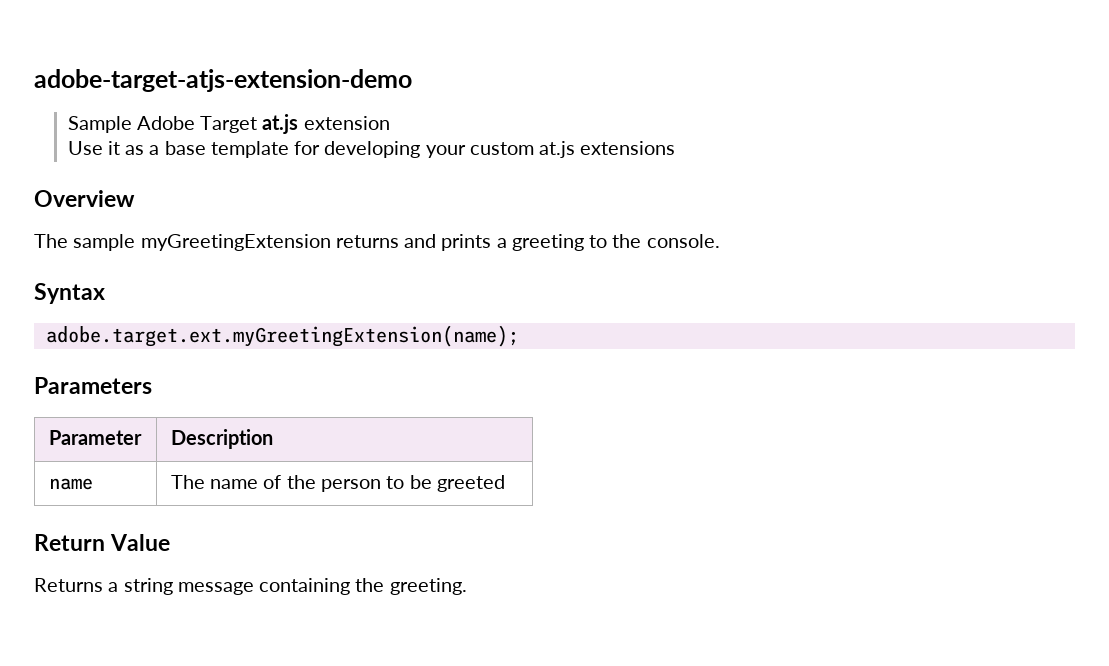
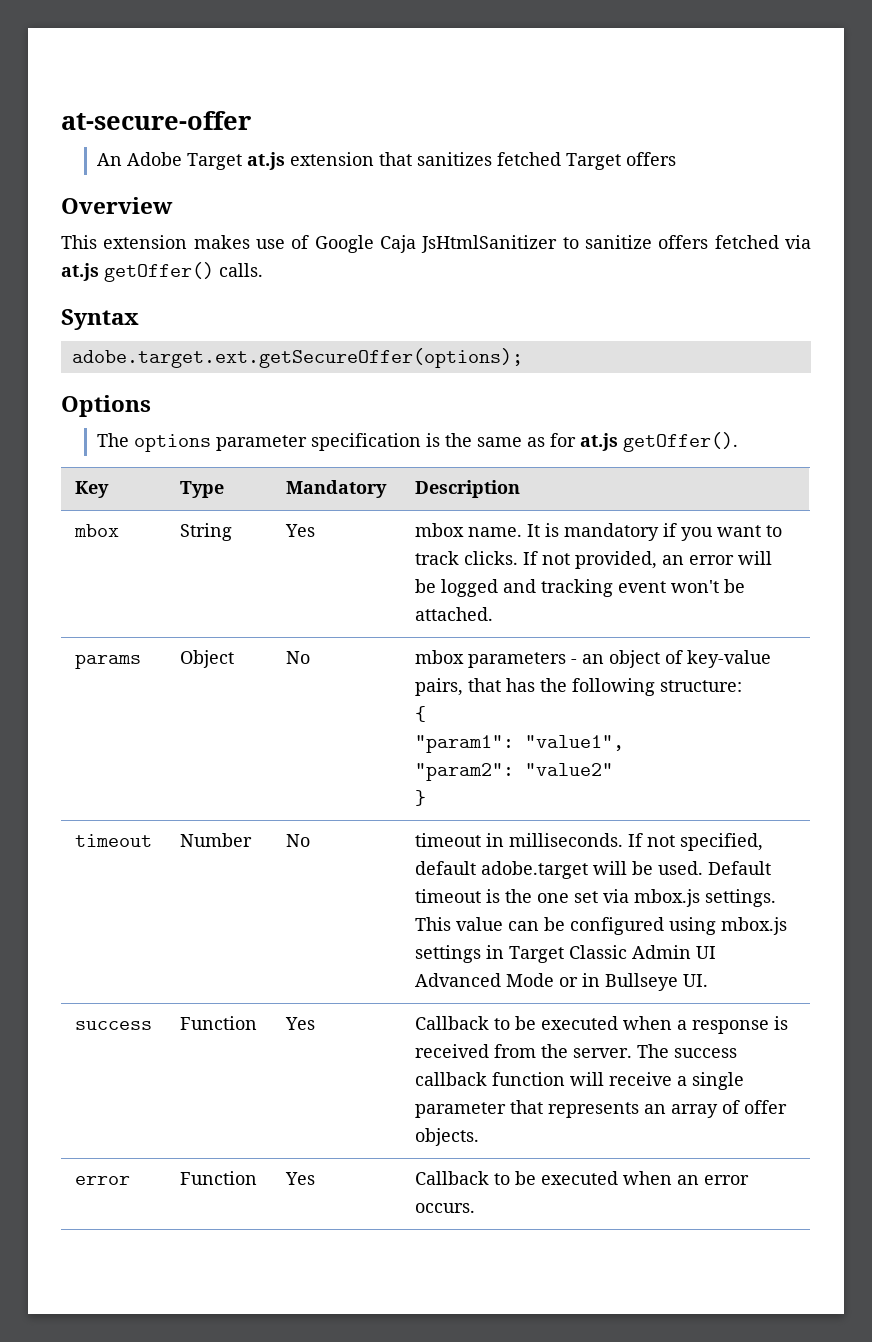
[34,69,412,92] [67,116,132,133] adobe-target-atjs-extension-demo // Sample -> [61,111,251,130] [96,153,122,166] at-secure-offer // An
[67,141,676,158] [34,190,135,207] [34,234,720,251] [34,283,105,304] [45,325,519,347] [34,377,152,394] [48,430,142,445] [170,429,273,449] [48,478,93,490] [170,475,505,492] [34,534,171,551] [34,578,467,595] // Use it as a base template for developing your custom at.js extensions // Overview // The sample myGreetingExtension returns and prints a greeting to the console. // Syntax // adobe.target.ext.myGreetingExtension(name); // Parameters // Parameter | Description // name | The name of the person to be greeted // Return Value // Returns a string message containing the greeting. -> [378,152,676,170] [61,197,173,214] [61,235,812,253] [61,262,263,282] [61,309,139,330] [71,348,523,368] [61,395,151,417] [96,432,738,452] [74,481,109,498] [179,481,224,498] [285,480,387,498] [414,480,520,498] [73,524,119,537] [179,523,232,541] [284,524,315,537] [414,523,782,541] [414,551,772,569] [414,579,745,597] [414,607,493,621] [74,654,141,669] [179,650,234,668] [285,651,310,664] [414,650,771,668] [414,678,742,696] [414,706,426,722] [414,735,624,753] [414,763,613,781] [414,790,426,806] [74,834,152,847] [179,833,252,847] [285,834,310,847] [414,833,763,851] [414,861,771,879] [414,889,776,907] [414,917,787,935] [414,945,716,963] [414,973,708,991] [74,1021,152,1030] [179,1016,257,1030] [284,1017,315,1030] [414,1016,788,1034] [414,1044,737,1058] [414,1072,744,1090] [414,1100,787,1118] [414,1128,479,1146] [74,1176,130,1185] [179,1171,257,1185] [284,1172,315,1185] [414,1171,749,1185] [414,1203,475,1213] that sanitizes fetched Target offers // Overview // This extension makes use of Google Caja JsHtmlSanitizer to sanitize offers fetched via at.js getOffer() calls. // Syntax // adobe.target.ext.getSecureOffer(options); // Options // The options parameter specification is the same as for at.js getOffer(). // Key | Type | Mandatory | Description // mbox | String | Yes | mbox name. It is mandatory if you want to track clicks. If not provided, an error will be logged and tracking event won't be attached. // params | Object | No | mbox parameters - an object of key-value pairs, that has the following structure: // { // "param1": "value1", // "param2": "value2" // } // timeout | Number | No | timeout in milliseconds. If not specified, default adobe.target will be used. Default timeout is the one set via mbox.js settings. This value can be configured using mbox.js settings in Target Classic Admin UI Advanced Mode or in Bullseye UI. // success | Function | Yes | Callback to be executed when a response is received from the server. The success callback function will receive a single parameter that represents an array of offer objects. // error | Function | Yes | Callback to be executed when an error occurs.

